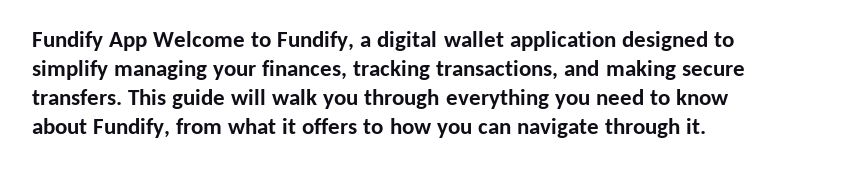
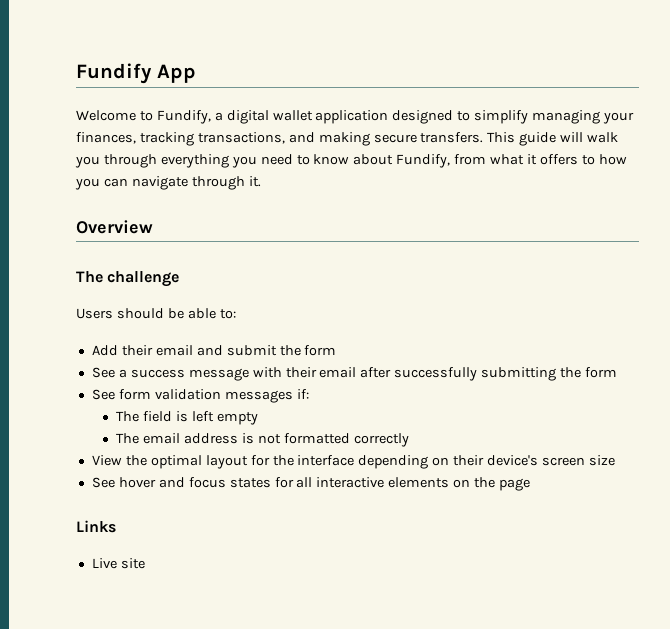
(148, 41) none -> (196, 73) //
(706, 126) none -> [76,220,153,234] [76,271,180,287] [76,308,236,319] [91,345,337,356] [91,367,618,381] [91,389,309,403] [116,411,259,425] [116,433,409,447] [91,455,615,469] [91,477,531,491] [76,520,116,533] [91,558,145,569] // Overview // The challenge // Users should be able to: // Add their email and submit the form // See a success message with their email after successfully submitting the form // See form validation messages if: // The field is left empty // The email address is not formatted correctly // View the optimal layout for the interface depending on their device's screen size // See hover and focus states for all interactive elements on the page // Links // Live site

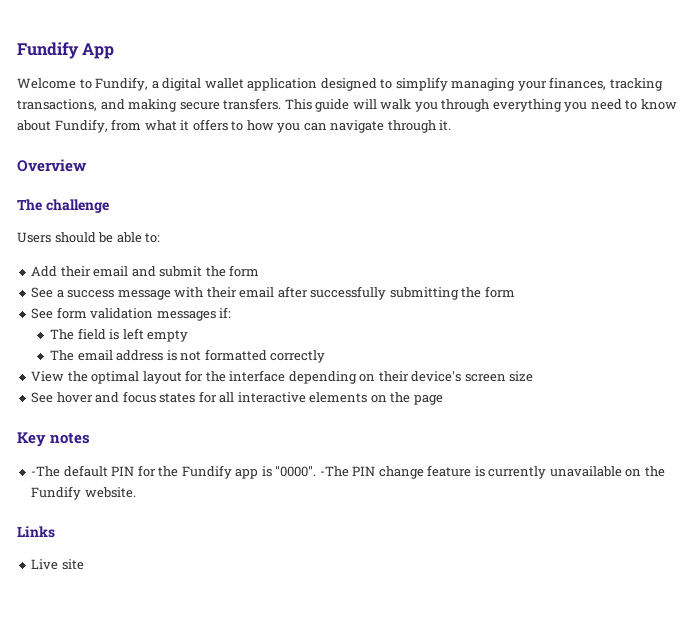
(531, 484) none -> [17,432,91,447] [31,465,665,479] [31,486,136,500] // Key notes // -The default PIN for the Fundify app is "0000". -The PIN change feature is currently unavailable on the Fundify website.

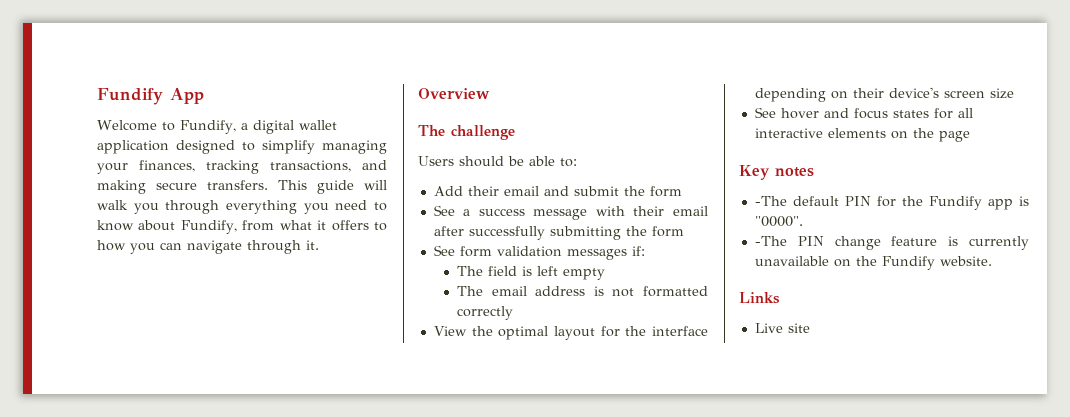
(317, 471) none -> (803, 221) //

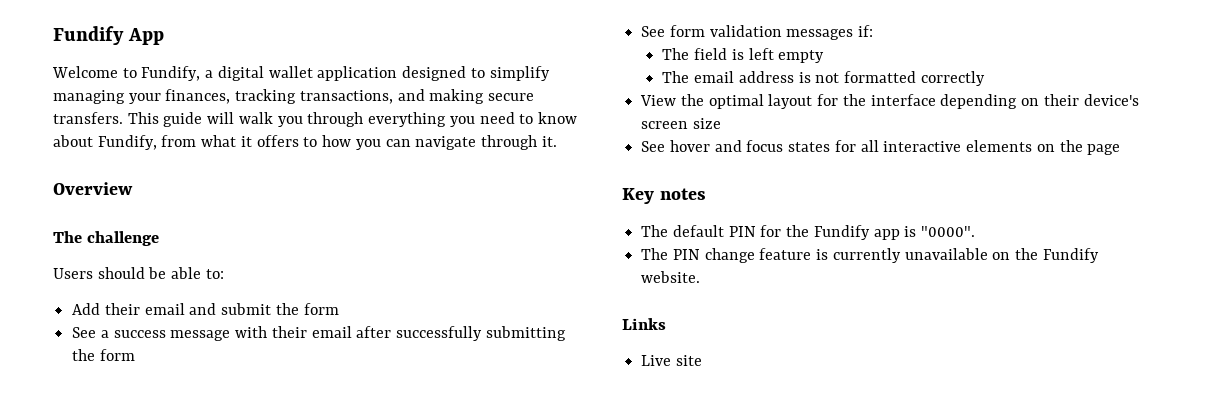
[754,196,787,206] -The -> [641,225,669,237] The
[754,236,787,246] -The -> [641,248,669,260] The

